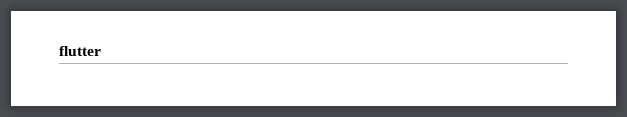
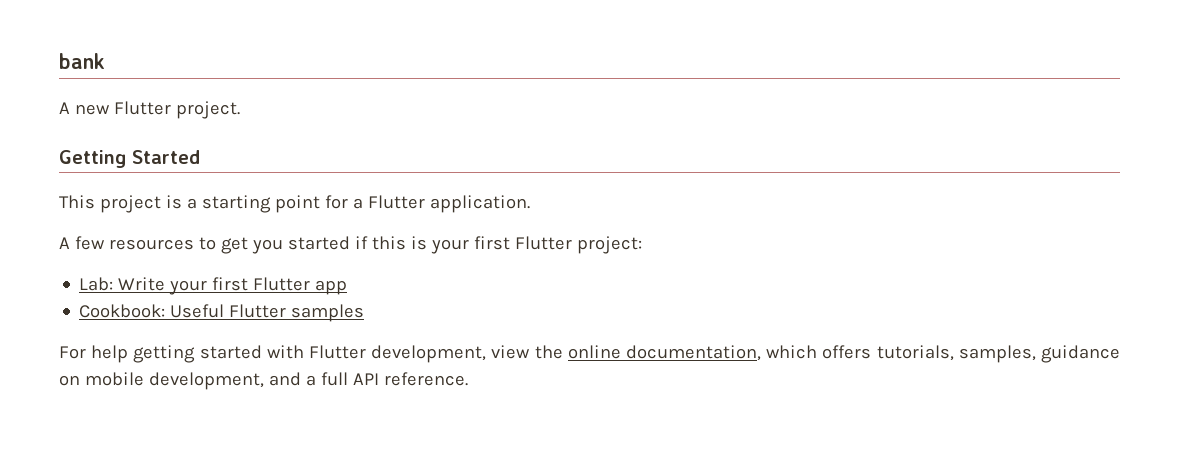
[59,46,101,56] flutter -> [59,53,105,69] [59,101,240,119] [59,150,200,168] [59,195,530,213] [59,236,642,254] [79,277,348,295] [79,304,365,322] [59,345,1121,363] [59,372,468,390] bank // A new Flutter project. // Getting Started // This project is a starting point for a Flutter application. // A few resources to get you started if this is your first Flutter project: // Lab: Write your first Flutter app // Cookbook: Useful Flutter samples // For help getting started with Flutter development, view the online documentation, which offers tutorials, samples, guidance on mobile development, and a full API reference.

